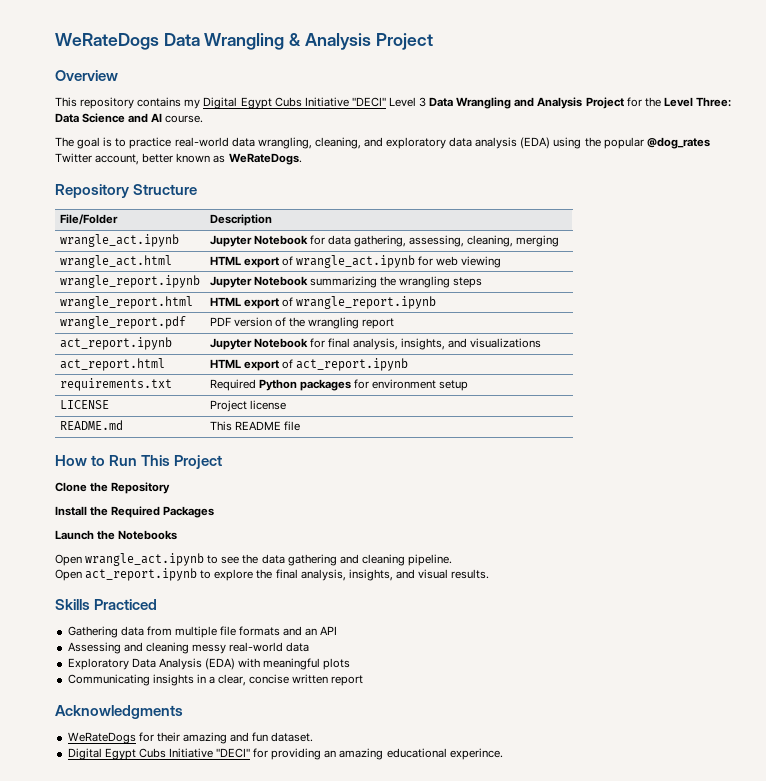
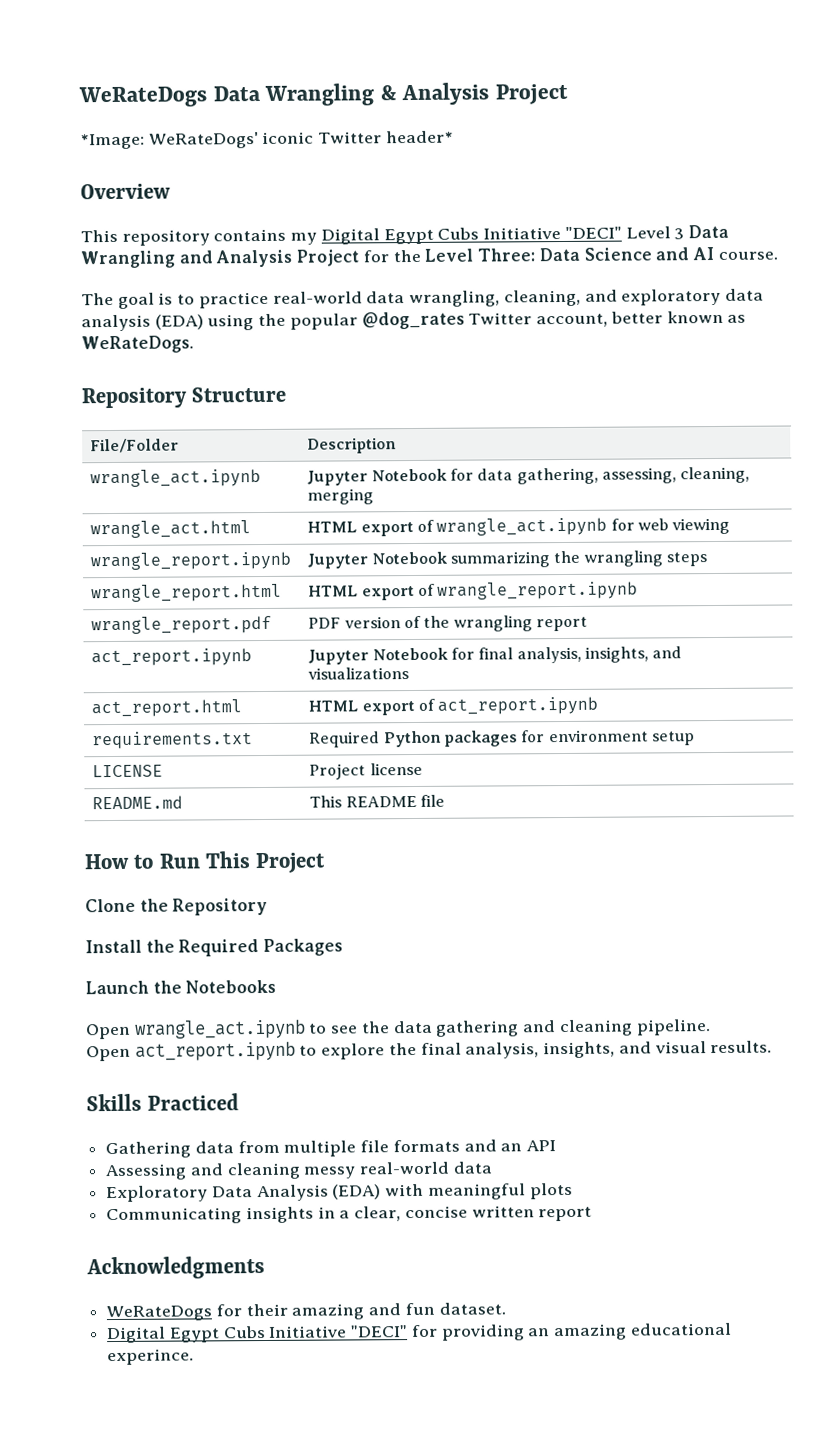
(433, 41) none -> [80,130,454,150] // *Image: WeRateDogs' iconic Twitter header*

